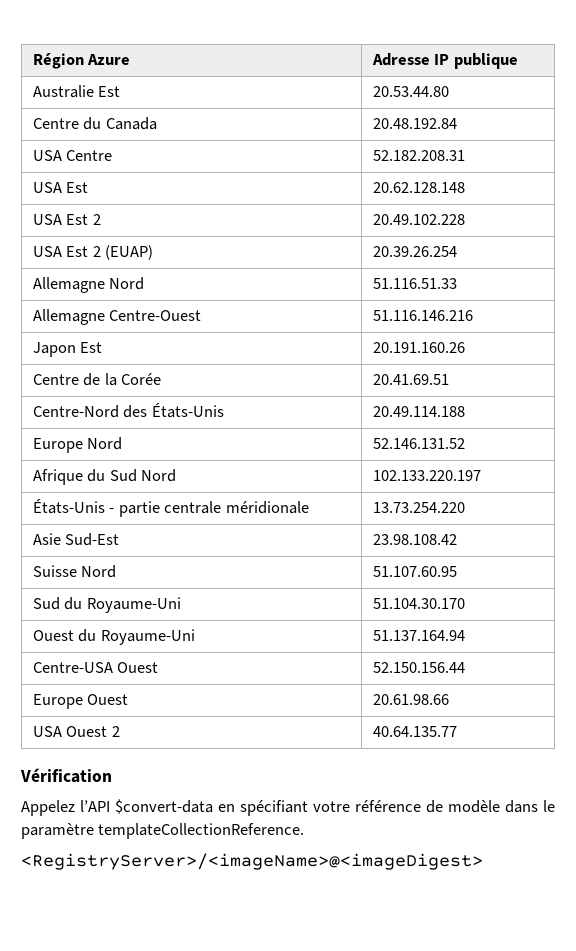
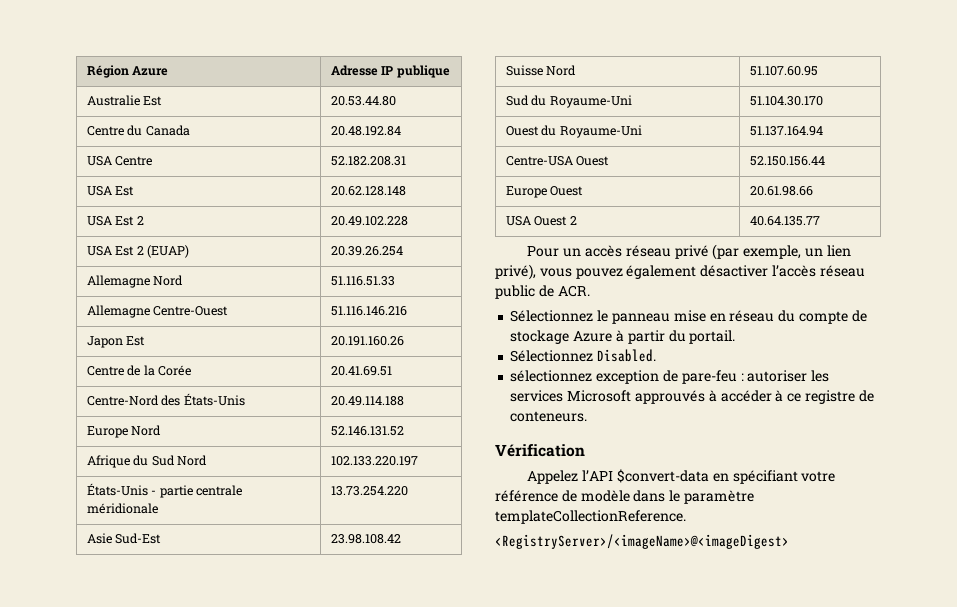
(457, 731) none -> [527,244,851,260] [495,264,865,280] [495,285,590,299] [510,310,867,324] [510,330,736,344] [510,349,657,362] [510,370,830,384] [510,390,874,404] [510,411,588,422] // Pour un accès réseau privé (par exemple, un lien privé), vous pouvez également désactiver l’accès réseau public de ACR. // Sélectionnez le panneau mise en réseau du compte de stockage Azure à partir du portail. // Sélectionnez Disabled. // sélectionnez exception de pare-feu : autoriser les services Microsoft approuvés à accéder à ce registre de conteneurs.

